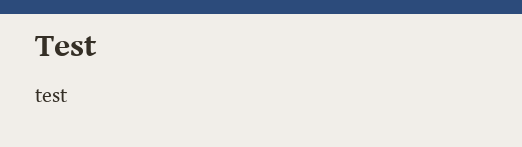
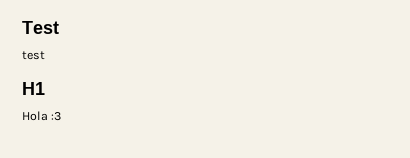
(68, 95) none -> [22,82,45,95] [22,111,62,121] // H1 // Hola :3

